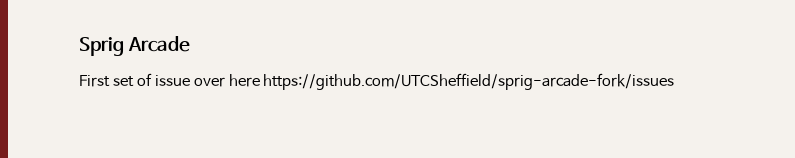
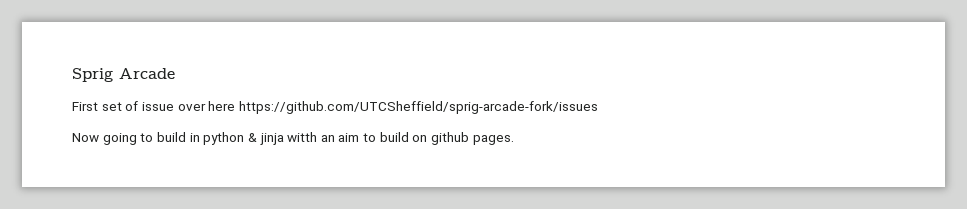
(675, 81) none -> [72,132,514,145] // Now going to build in python & jinja witth an aim to build on github pages.

